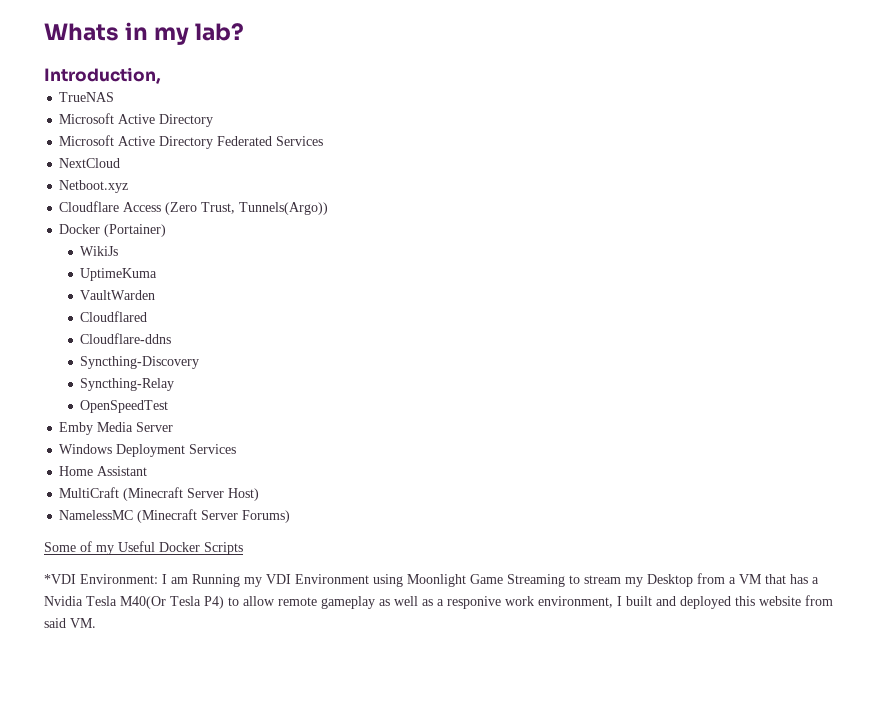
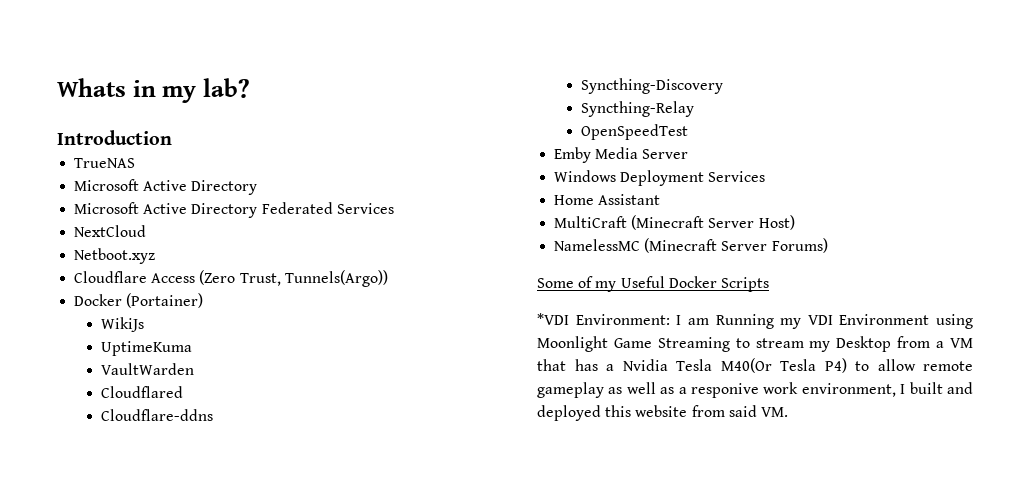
[44,67,161,84] Introduction, -> [57,130,172,145] Introduction

